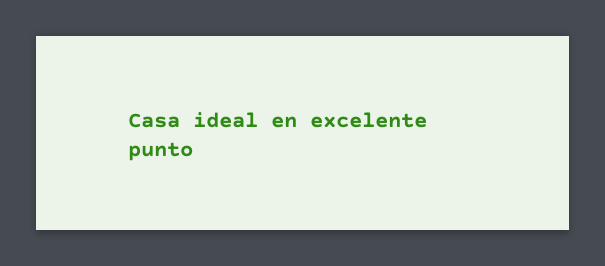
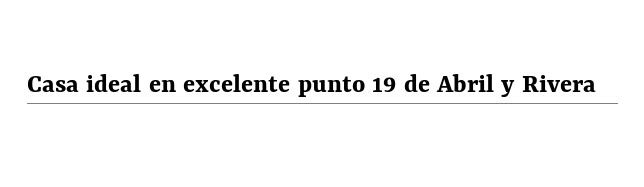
(193, 151) none -> [372,74,596,97] 19 de Abril y Rivera

